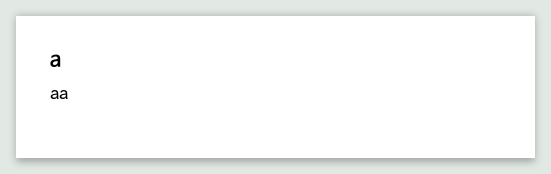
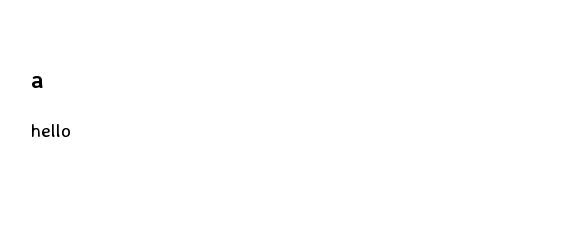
[50,90,68,99] aa -> [31,124,71,137] hello

